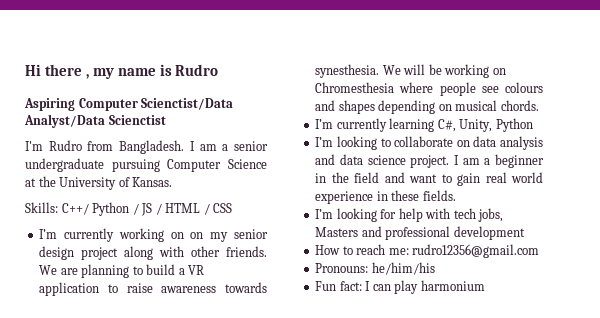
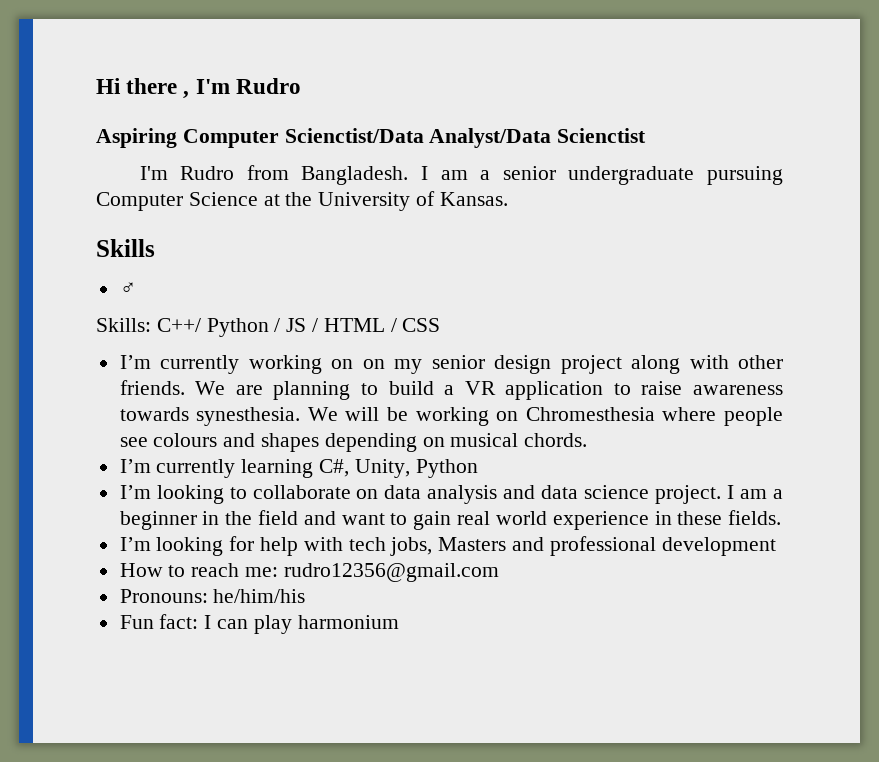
[92,64,172,79] my name is -> [195,79,230,94] I'm
(173, 182) none -> [96,239,155,257] [119,282,136,295] // Skills // ♂

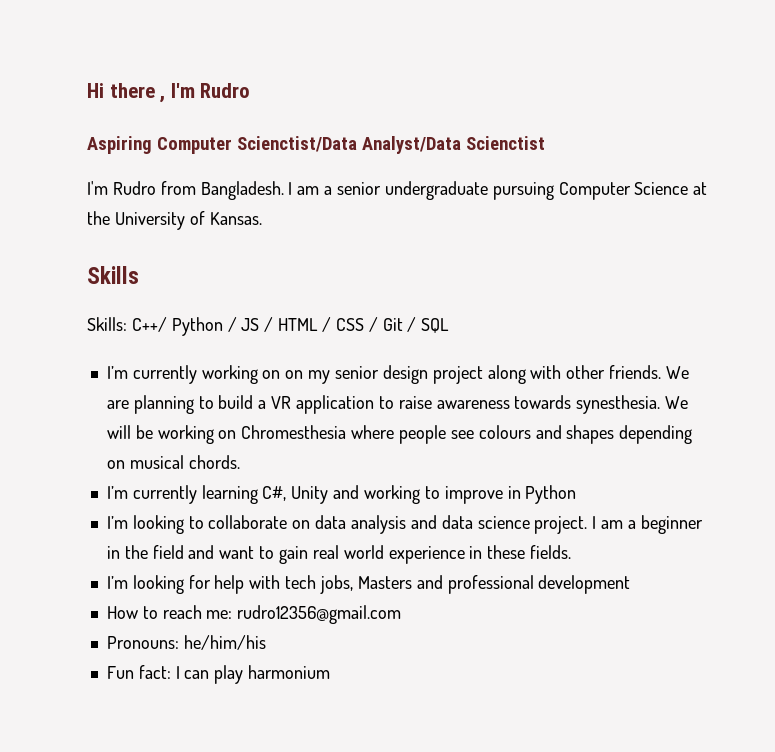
[119,282,136,295] // ♂ -> (139, 275) none
(441, 325) none -> [368,317,450,333] / Git / SQL
[354,459,410,478] Unity, -> [291,485,521,504] Unity and working to improve in

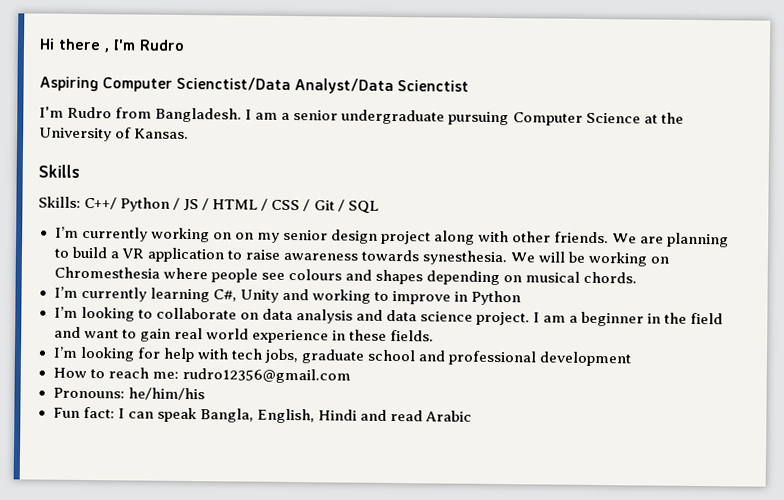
[357,576,412,589] Masters -> [300,349,416,364] graduate school
[214,665,331,684] play harmonium -> [156,407,473,424] speak Bangla, English, Hindi and read Arabic

